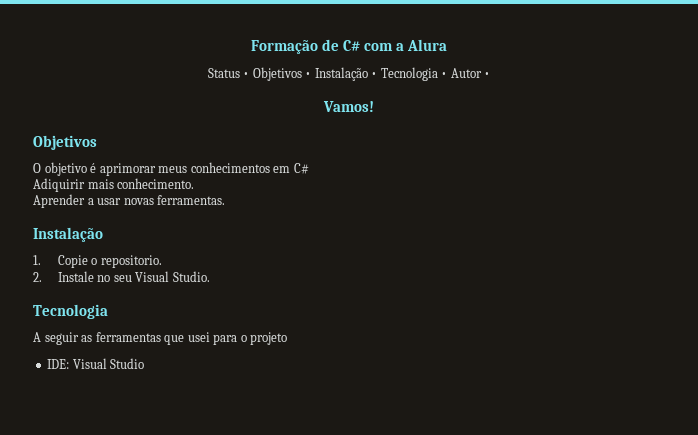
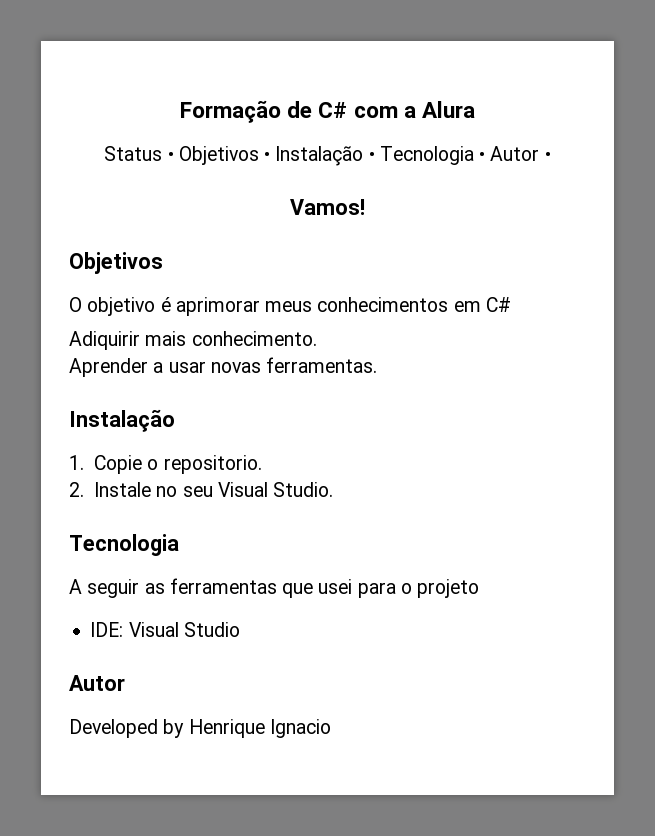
(145, 363) none -> [69,675,125,691] [69,719,331,738] // Autor // Developed by Henrique Ignacio

